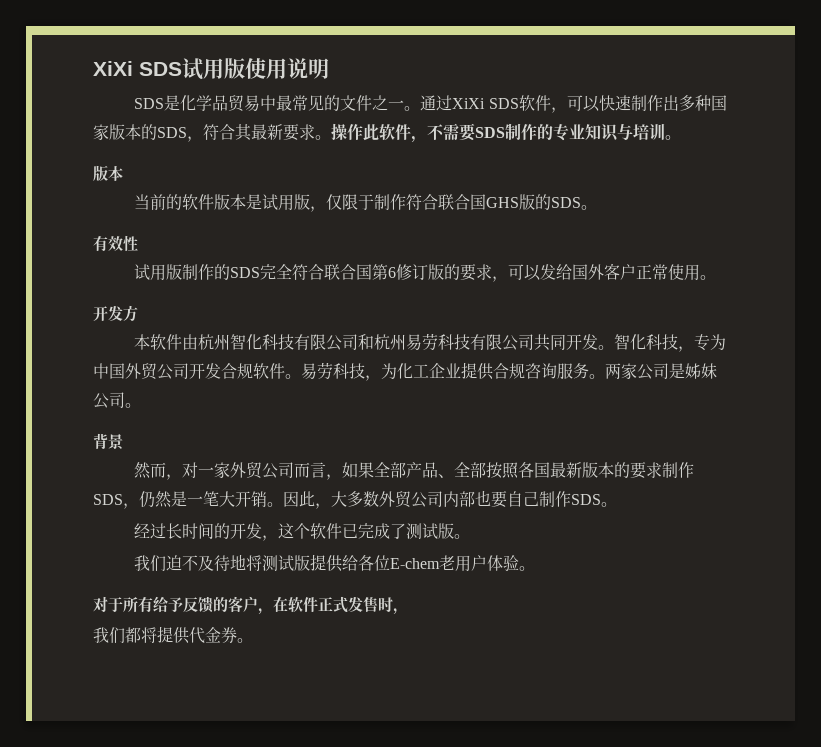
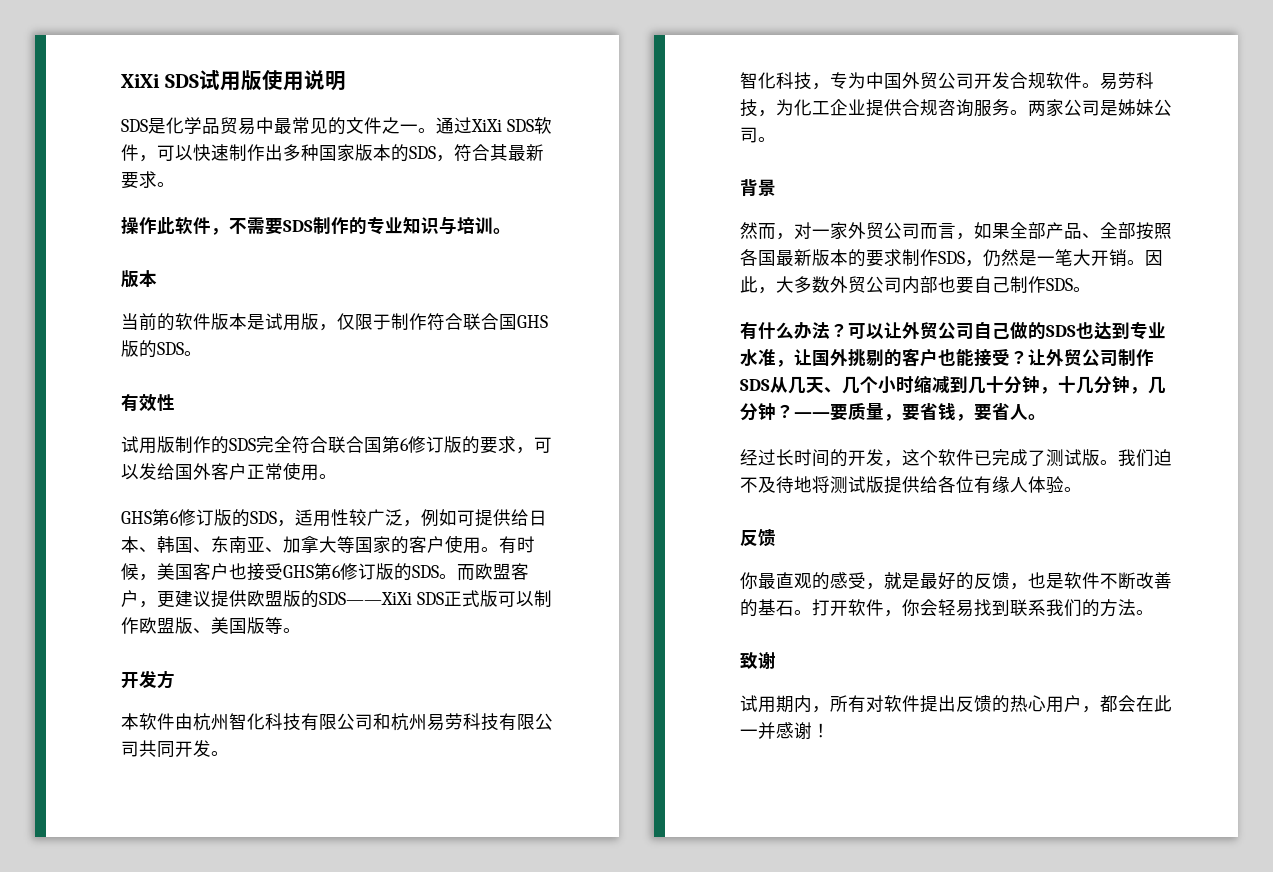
(331, 137) none -> (175, 184) //
(717, 277) none -> [121,509,547,527] [121,535,535,554] [121,563,529,581] [121,590,552,608] [121,617,301,634] // GHS第6修订版的SDS，适用性较广泛，例如可提供给日本、韩国、东南亚、加拿大等国家的客户使用。有时候，美国客户也接受GHS第6修订版的SDS。而欧盟客户，更建议提供欧盟版的SDS——XiXi SDS正式版可以制作欧盟版、美国版等。
(615, 347) none -> (229, 753) //
(617, 504) none -> [740,321,1166,340] [740,348,1154,367] [740,375,1166,394] [740,402,1046,421] // 有什么办法？可以让外贸公司自己做的SDS也达到专业水准，让国外挑剔的客户也能接受？让外贸公司制作SDS从几天、几个小时缩减到几十分钟，十几分钟，几分钟？——要质量，要省钱，要省人。
(471, 536) // -> (1118, 462) none
[390,555,488,572] E-chem老用户 -> [974,476,1028,494] 有缘人
[93,596,408,615] [93,626,253,644] 对于所有给予反馈的客户，在软件正式发售时， // 我们都将提供代金券。 -> [740,529,776,547] [740,572,1172,590] [740,599,1154,617] [740,652,776,669] [740,695,1172,713] [740,722,830,739] 反馈 // 你最直观的感受，就是最好的反馈，也是软件不断改善的基石。打开软件，你会轻易找到联系我们的方法。 // 致谢 // 试用期内，所有对软件提出反馈的热心用户，都会在此一并感谢！

